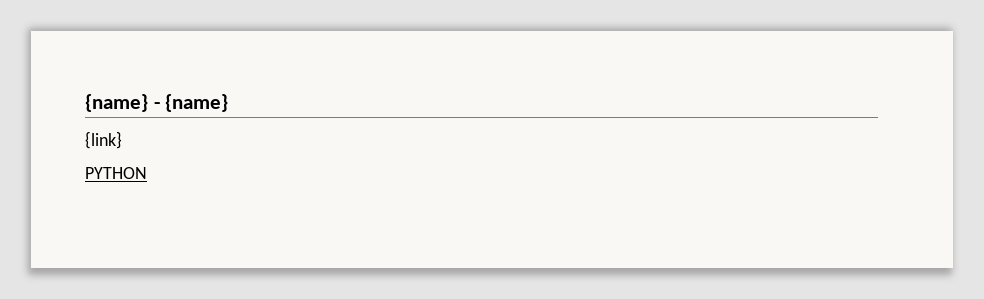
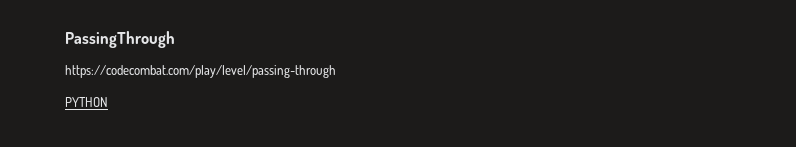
[85,94,229,112] [85,131,122,149] {name} - {name} // {link} -> [65,31,175,48] [65,65,336,78] PassingThrough // https://codecombat.com/play/level/passing-through

